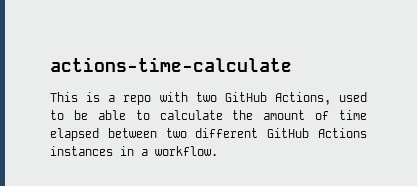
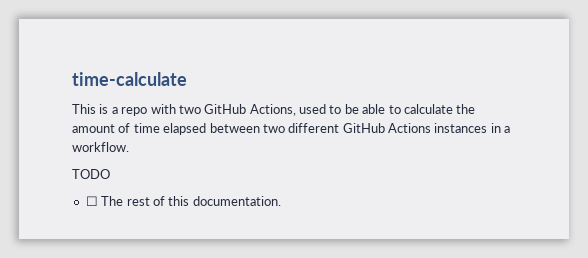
[50,57,292,72] actions-time-calculate -> [72,72,187,86] time-calculate
(218, 151) none -> [72,169,110,179] [85,196,281,206] // TODO // ☐ The rest of this documentation.

